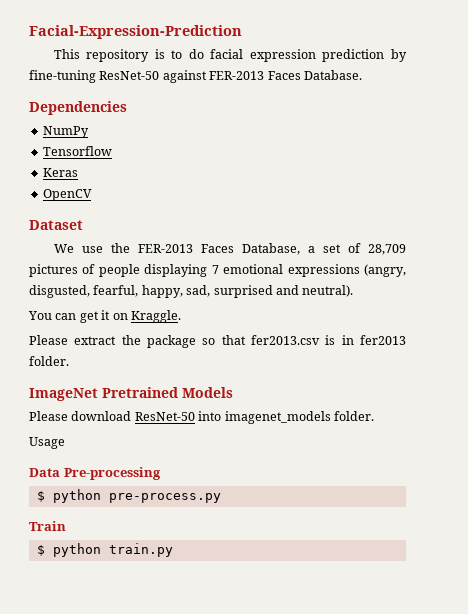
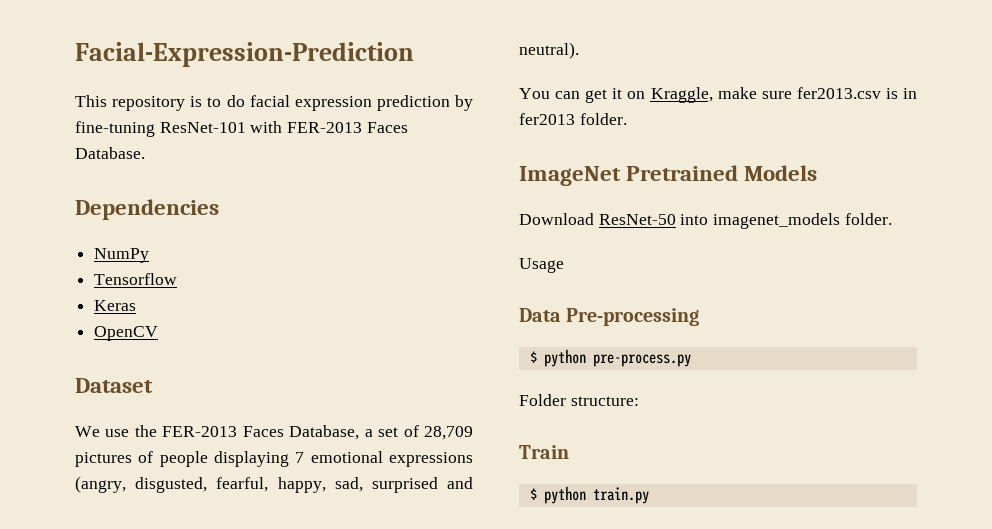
[99,70,207,83] ResNet-50 against -> [159,121,283,133] ResNet-101 with
[130,310,181,323] [29,335,246,348] Kraggle. // Please extract the package so that -> [650,87,792,103] Kraggle, make sure
[29,411,132,421] Please download -> [519,213,594,225] Download
(221, 498) none -> [519,394,639,406] // Folder structure:

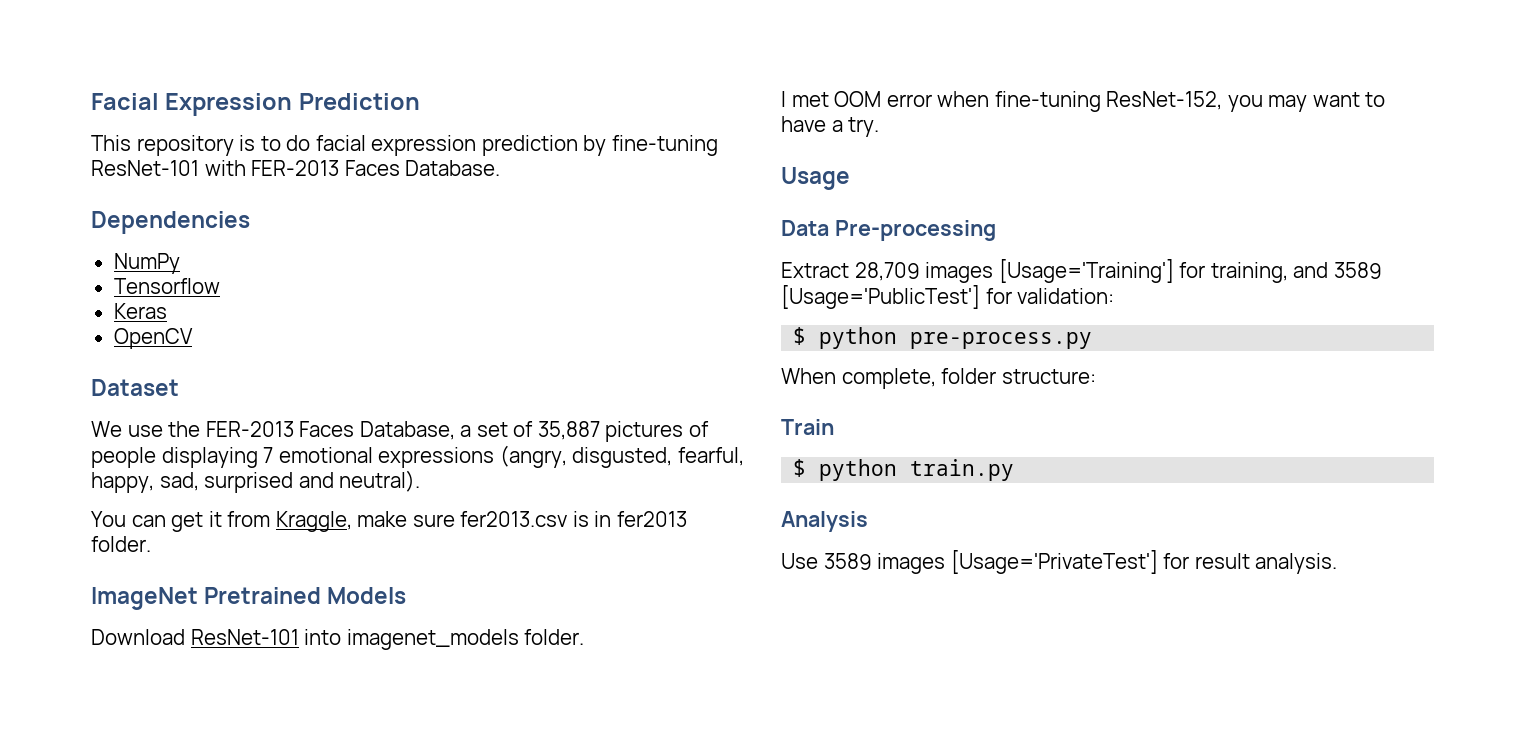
[75,42,414,67] Facial-Expression-Prediction -> [91,93,420,116] Facial Expression Prediction
[424,426,474,440] 28,709 -> [537,421,600,440] 35,887
[627,91,646,99] on -> [227,511,271,527] from
[598,214,676,225] ResNet-50 -> [190,629,299,645] ResNet-101
[519,258,564,273] [519,308,700,326] Usage // Data Pre-processing -> [781,91,1386,112] [781,116,880,137] [781,167,850,190] [781,220,996,241] [781,259,1382,283] [781,285,1115,309] I met OOM error when fine-tuning ResNet-152, you may want to have a try. // Usage // Data Pre-processing // Extract 28,709 images [Usage='Training'] for training, and 3589 [Usage='PublicTest'] for validation:
[519,394,566,406] Folder -> [781,368,997,389] When complete, folder
(649, 495) none -> [781,511,868,532] [781,550,1338,574] // Analysis // Use 3589 images [Usage='PrivateTest'] for result analysis.

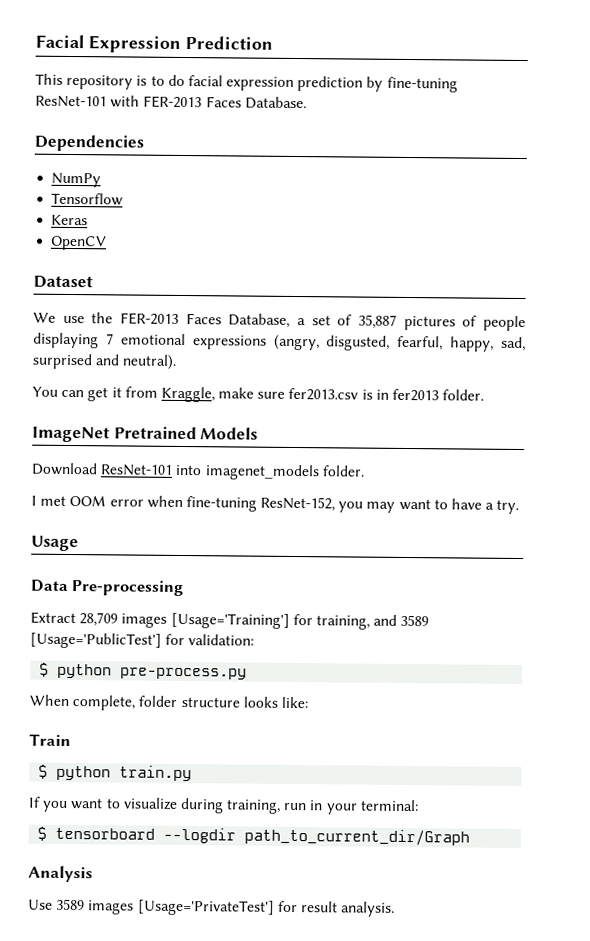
[1001,369,1096,384] structure: -> [180,696,308,709] structure looks like:
(1015, 470) none -> [28,796,419,815] [37,826,471,846] // If you want to visualize during training, run in your terminal: // $ tensorboard --logdir path_to_current_dir/Graph

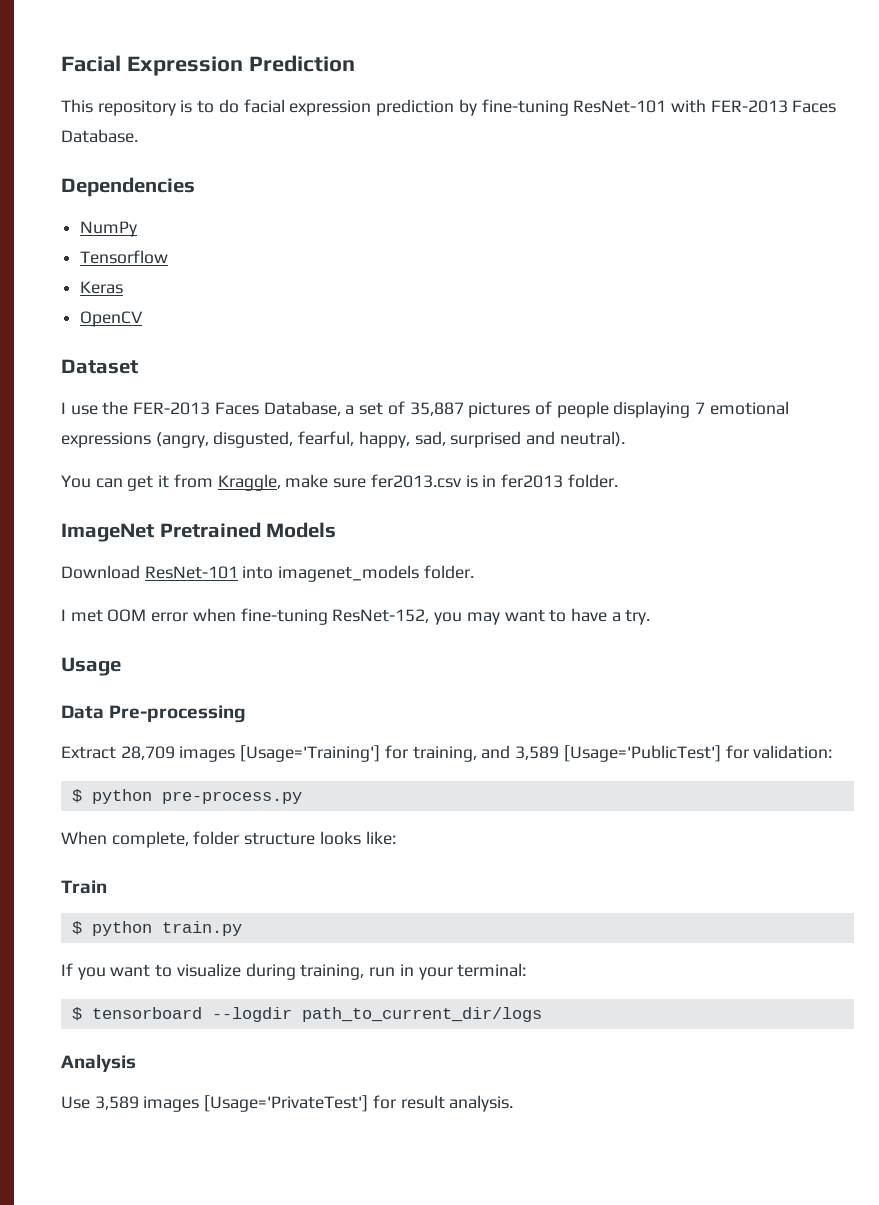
[33,312,56,323] We -> [61,402,66,414] I
[400,614,430,627] 3589 -> [515,746,560,760] 3,589
[244,828,471,846] path_to_current_dir/Graph -> [301,1007,542,1022] path_to_current_dir/logs
[56,898,86,911] 3589 -> [94,1096,139,1110] 3,589

